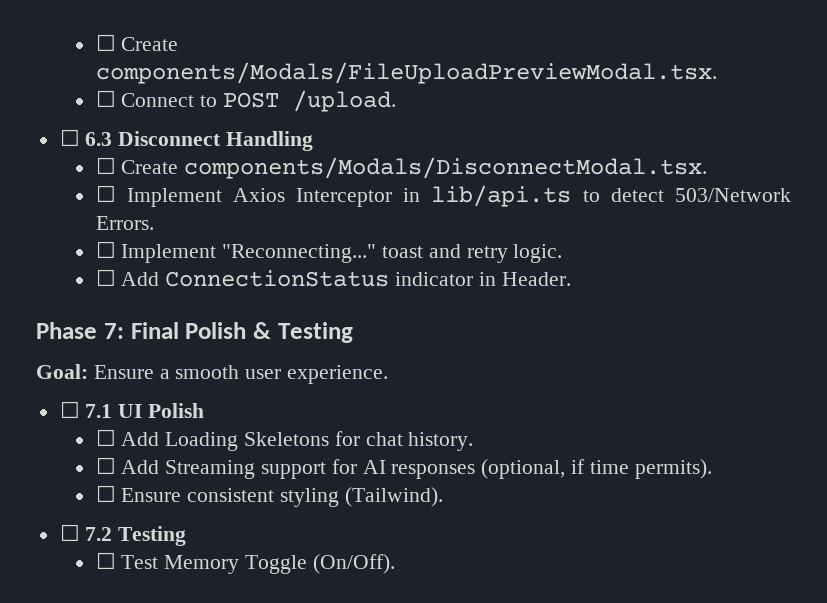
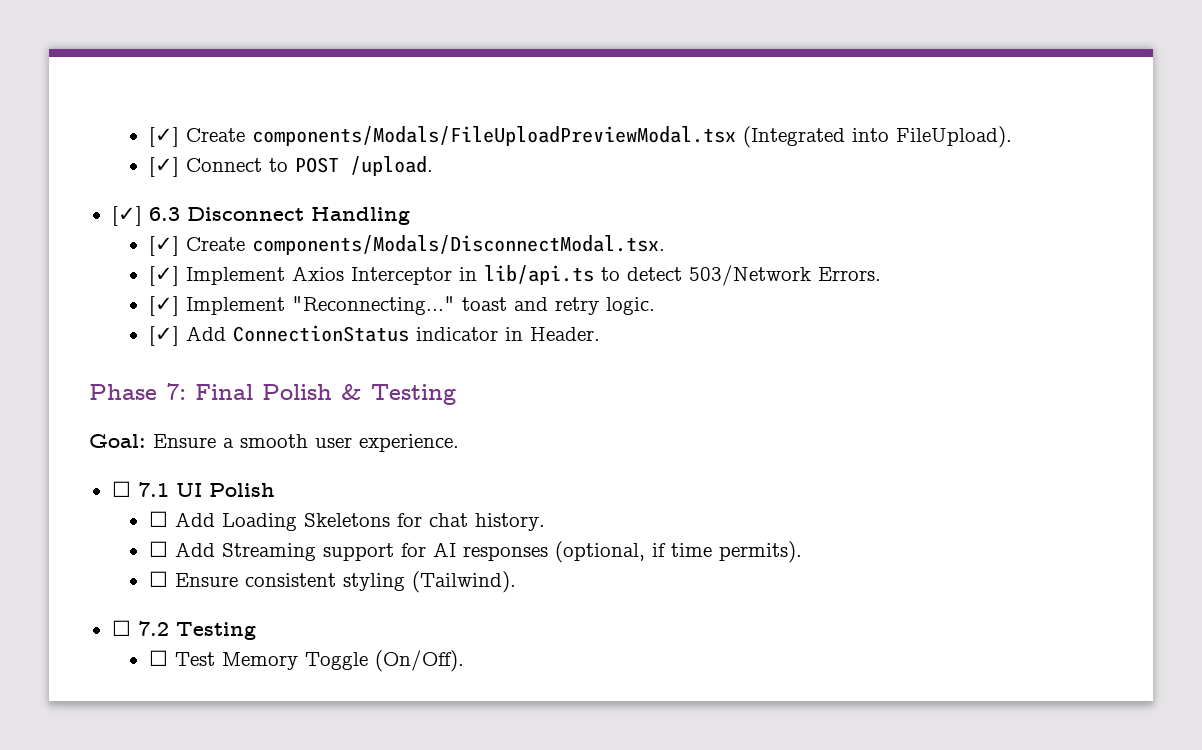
[95,34,179,51] [95,62,717,84] [95,90,116,107] ☐ Create components/Modals/FileUploadPreviewModal.tsx. // ☐ -> [148,126,1012,148] [148,157,179,177] [✓] Create components/Modals/FileUploadPreviewModal.tsx (Integrated into FileUpload). // [✓]
[59,129,80,146] ☐ -> [111,206,142,226] [✓]
[95,157,116,174] ☐ -> [148,236,179,256] [✓]
[95,185,116,202] ☐ -> [148,266,179,286] [✓]
[95,241,116,258] ☐ -> [148,296,179,316] [✓]
[95,269,116,286] ☐ -> [148,326,179,346] [✓]

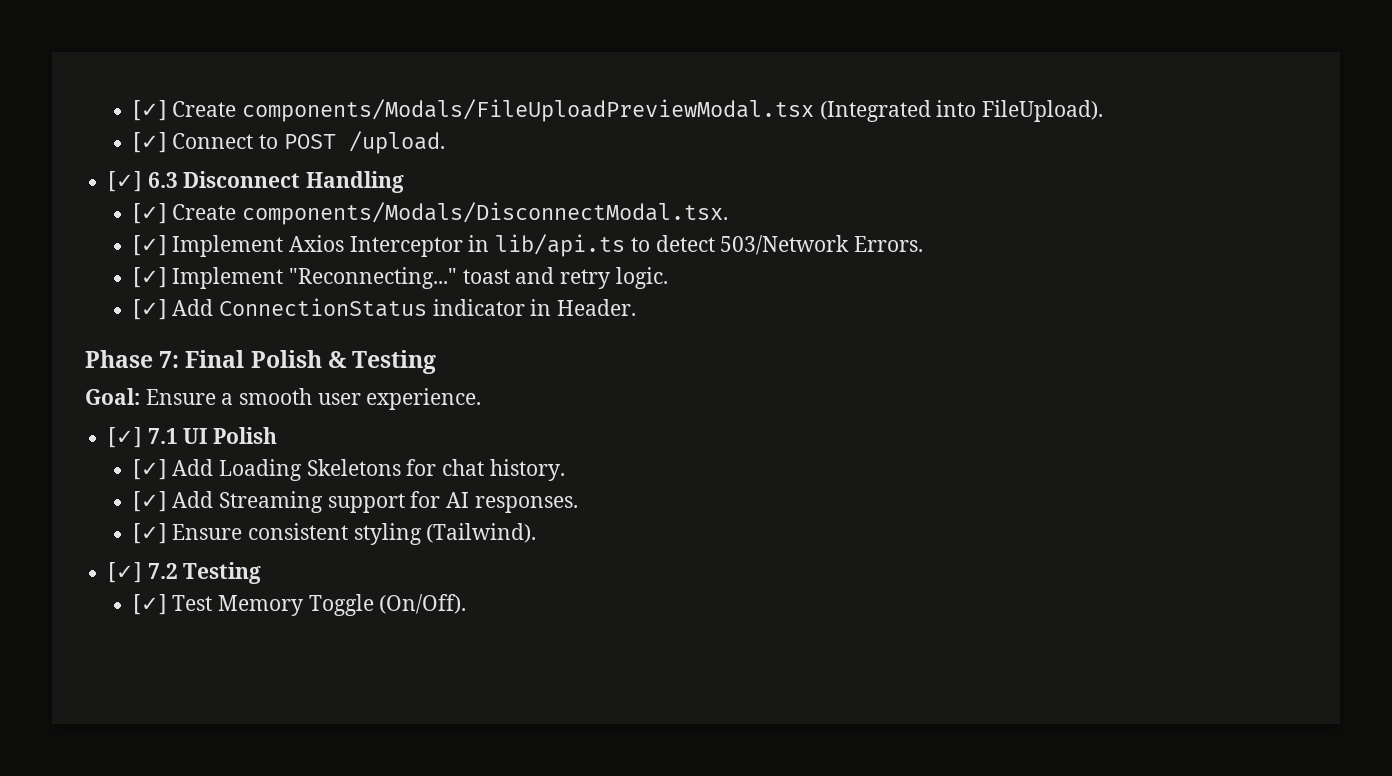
[111,481,131,497] ☐ -> [108,427,143,448] [✓]
[148,511,168,527] ☐ -> [132,459,167,480] [✓]
[148,541,168,557] ☐ -> [132,491,167,512] [✓]
[462,541,802,563] [148,571,168,587] responses (optional, if time permits). // ☐ -> [474,496,578,513] [132,523,167,544] responses. // [✓]
[111,620,131,636] ☐ -> [108,562,143,583] [✓]
[148,650,168,666] ☐ -> [132,594,167,615] [✓]

